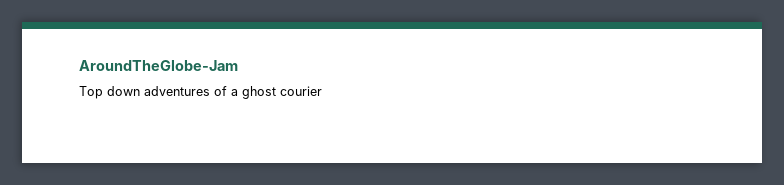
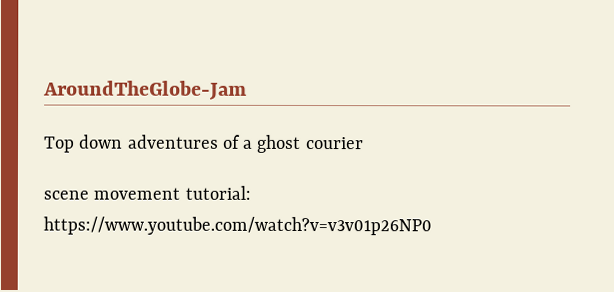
(322, 91) none -> [43,185,251,200] [43,216,432,236] // scene movement tutorial: https://www.youtube.com/watch?v=v3v01p26NP0

